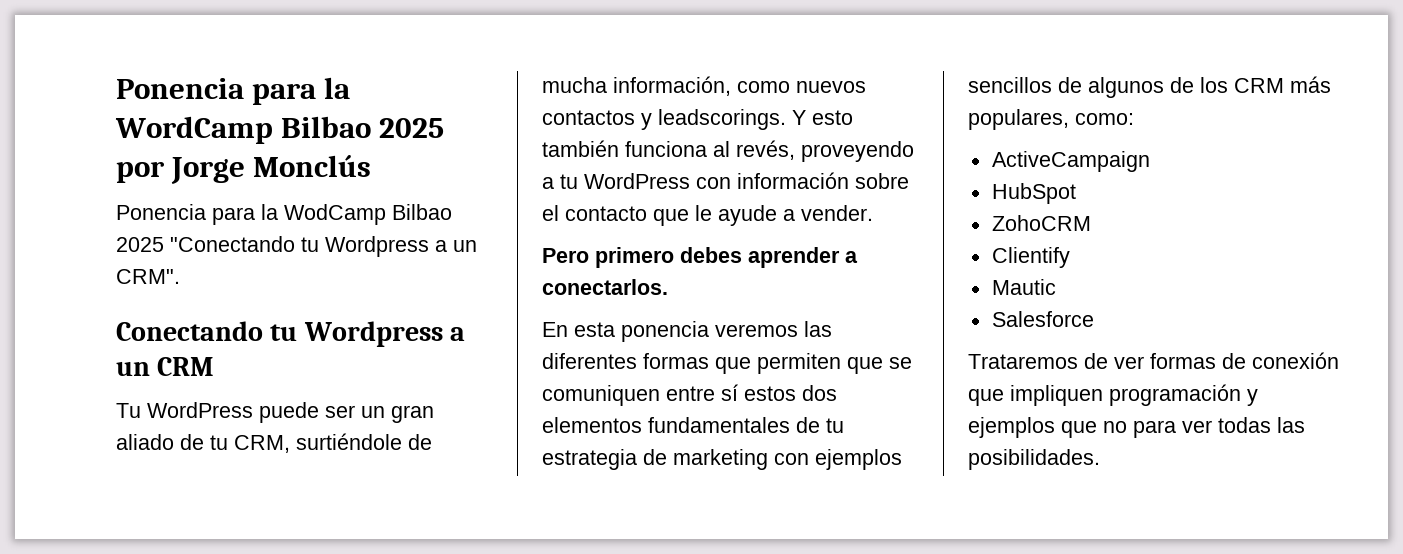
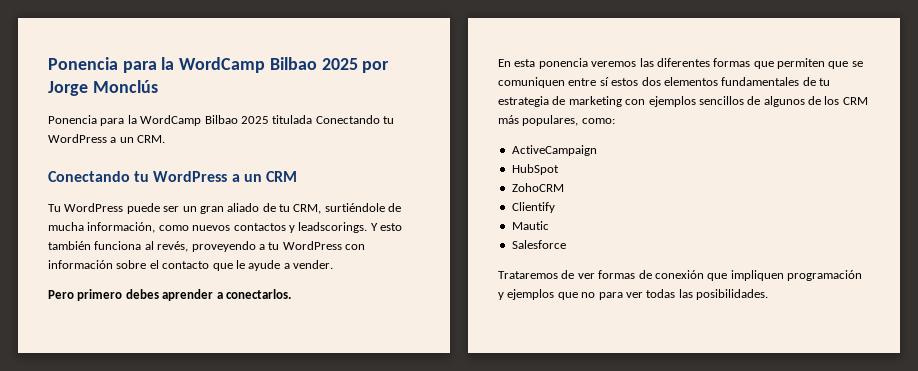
[284,204,452,225] [116,236,477,257] [116,269,180,284] [116,321,443,347] WodCamp Bilbao 2025 "Conectando tu Wordpress a un CRM". // Conectando tu Wordpress -> [140,115,394,126] [48,134,166,143] [48,171,228,182] WordCamp Bilbao 2025 titulada Conectando tu WordPress a un CRM. // Conectando tu WordPress

